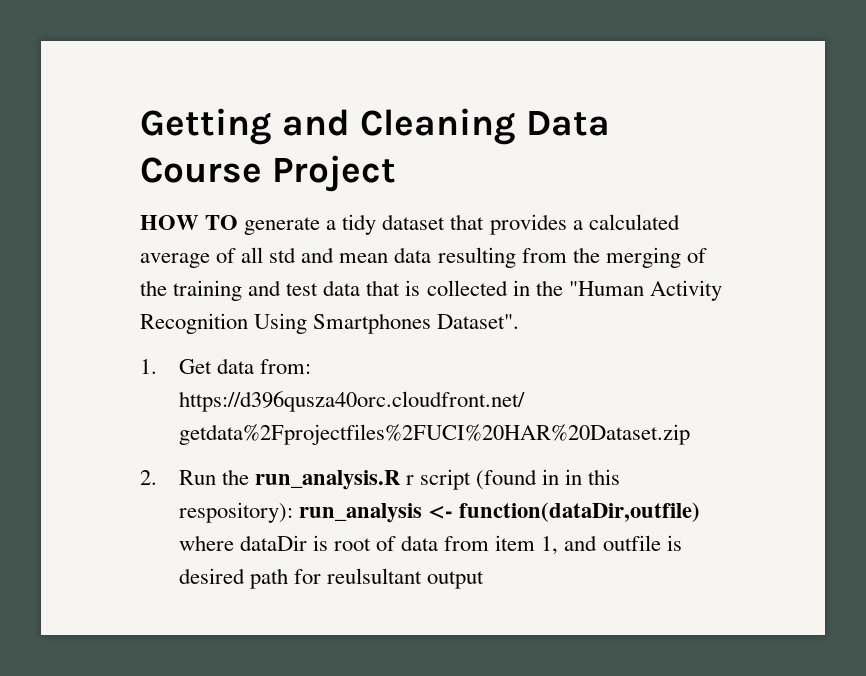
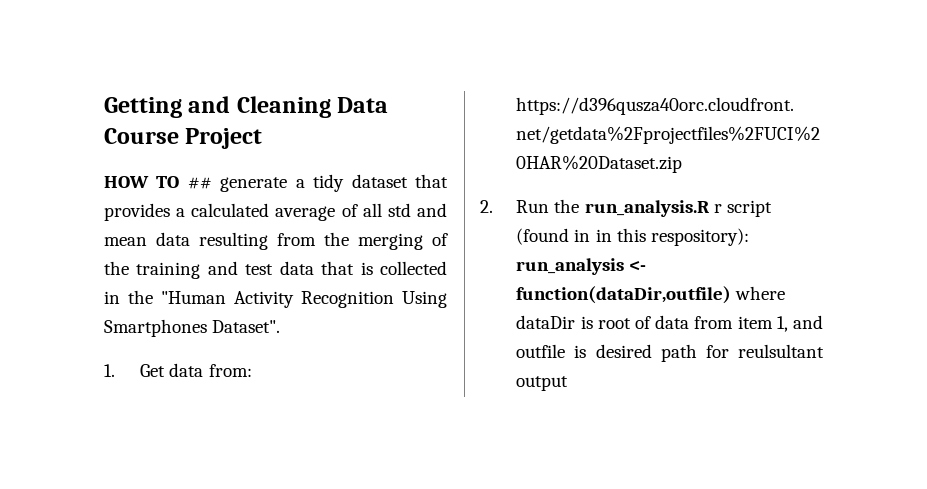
(239, 222) none -> [187,177,212,189] ##

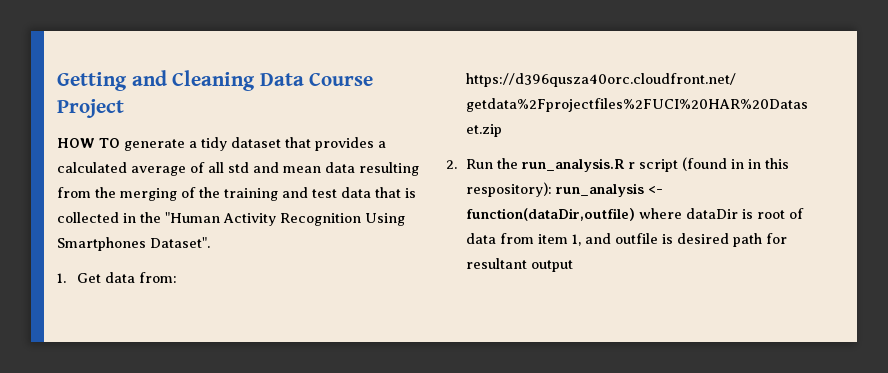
[187,177,212,189] ## -> (120, 143) none
[738,344,824,358] reulsultant -> [465,258,527,269] resultant

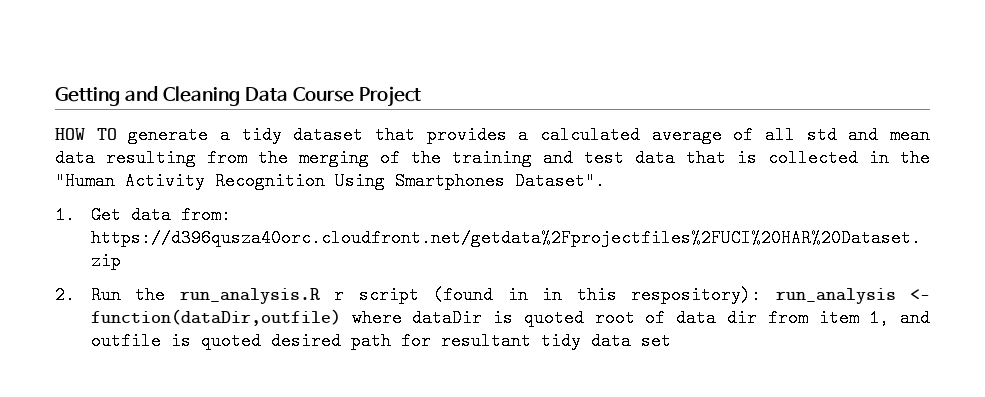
(753, 214) none -> [523,309,584,327] quoted
(496, 238) none -> [726,309,757,327] dir
(673, 239) none -> [200,332,261,350] quoted
[530,260,573,272] output -> [540,332,671,350] tidy data set

